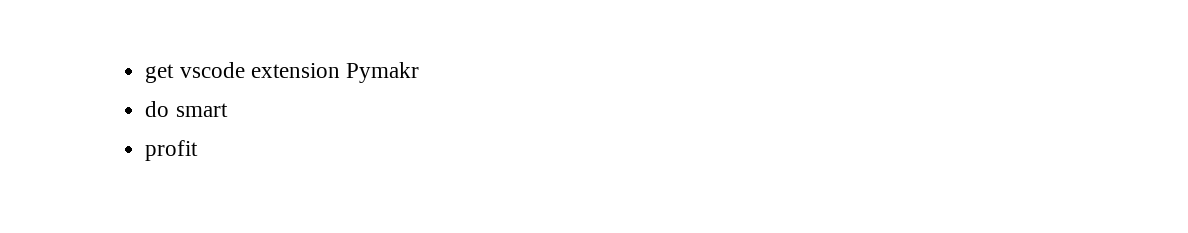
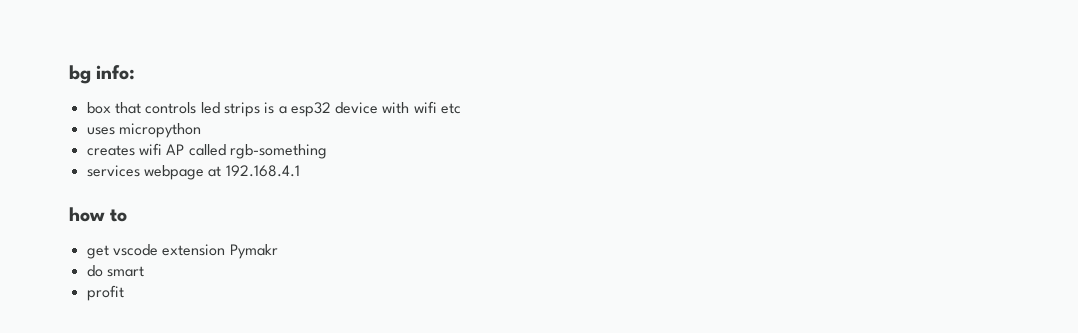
(145, 73) none -> [69,65,136,84] [86,101,462,117] [86,123,201,138] [86,143,327,159] [86,165,300,180] [69,207,128,222] bg info: // box that controls led strips is a esp32 device with wifi etc // uses micropython // creates wifi AP called rgb-something // services webpage at 192.168.4.1 // how to //

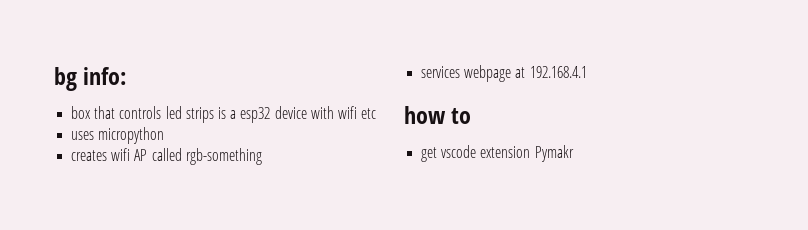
[86,265,144,277] [86,285,124,301] // do smart // profit -> (574, 153) none

